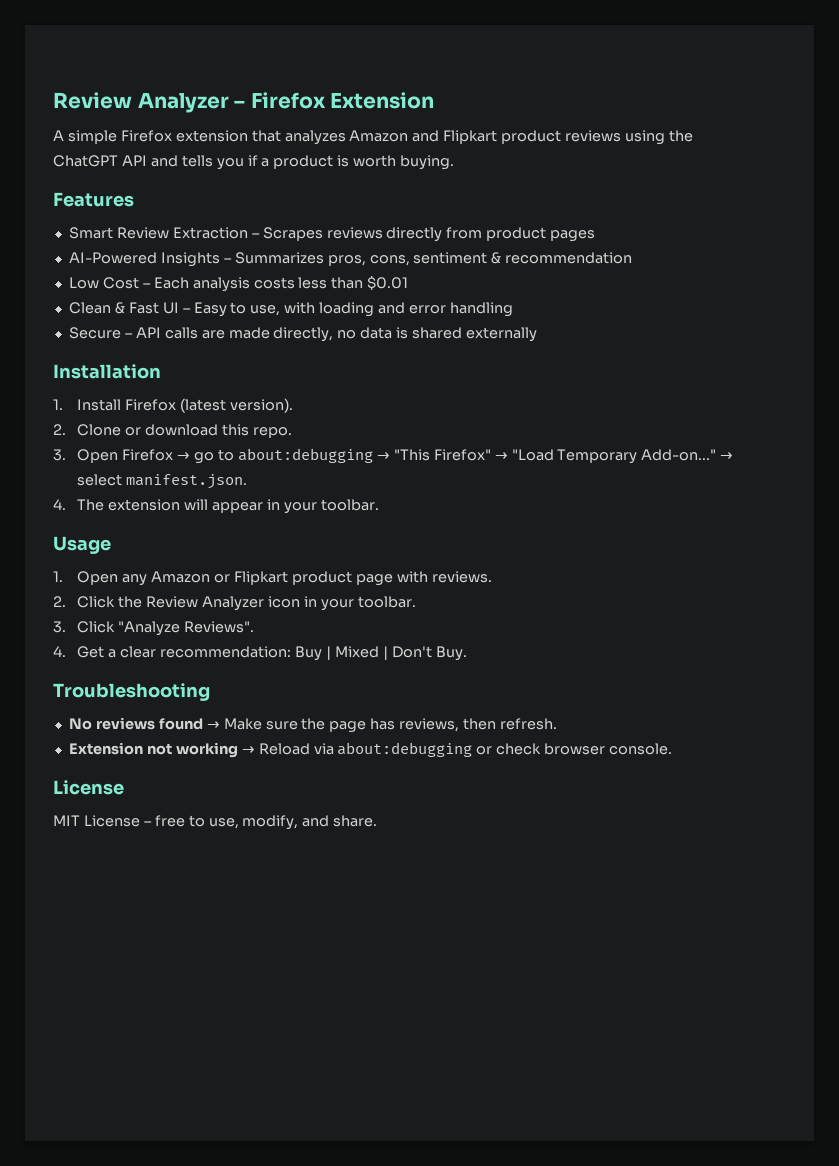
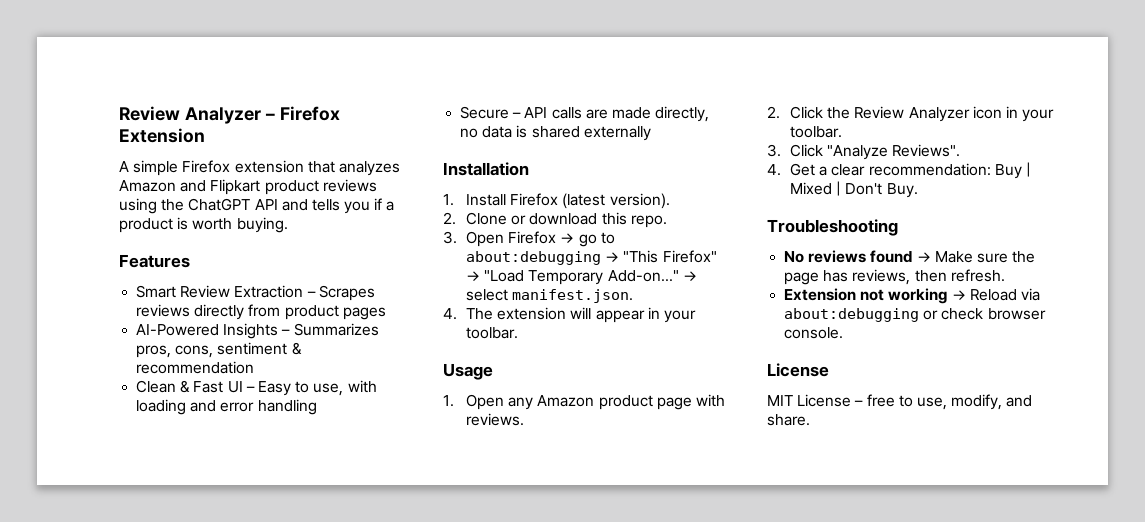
[68,276,409,292] // Low Cost – Each analysis costs less than $0.01 -> (255, 367) none
[214,571,289,585] or Flipkart -> (595, 401) none

